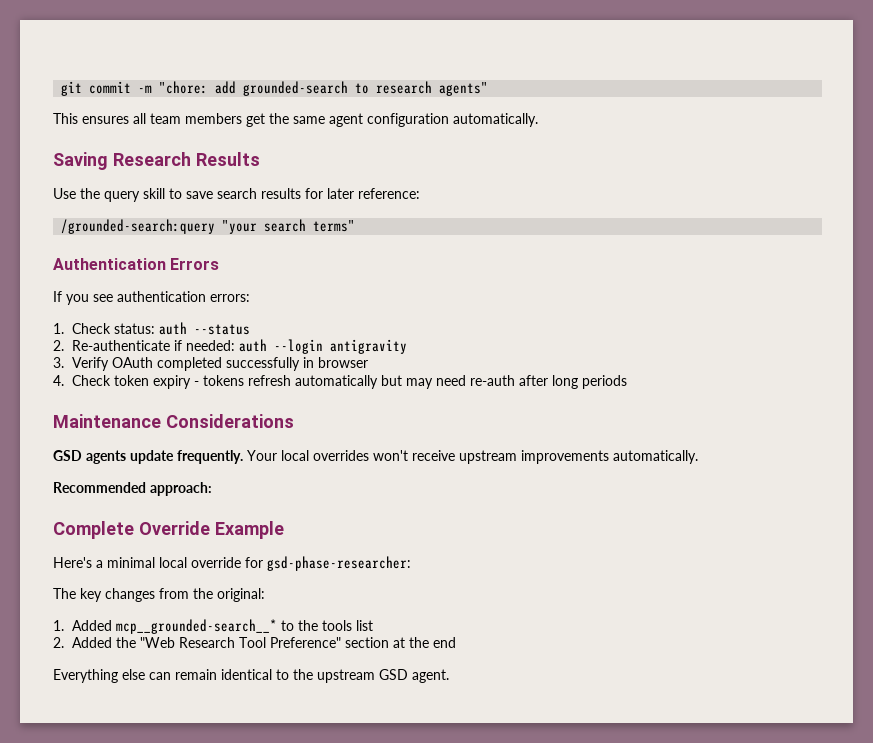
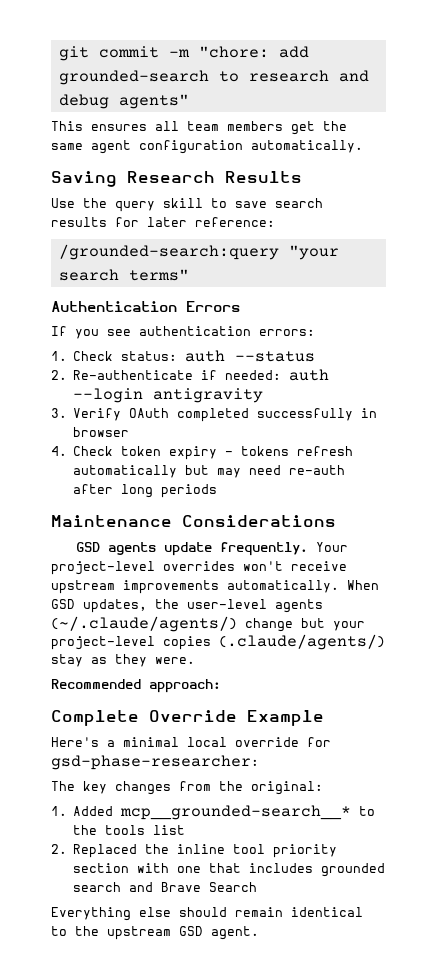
(433, 87) none -> [338,70,369,82] [58,94,109,109] and debug
[281,450,309,461] local -> [51,561,155,575] project-level
(698, 457) none -> [347,580,379,590] [51,599,323,613] [51,616,365,632] [51,634,385,650] [51,654,195,667] When GSD updates, the user-level agents (~/.claude/agents/) change but your project-level copies (.claude/agents/) stay as they were.
[71,637,456,648] Added the "Web Research Tool Preference" section at the end -> [73,844,338,858] [73,863,386,877] [73,882,258,892] Replaced the inline tool priority section with one that includes grounded search and Brave Search
[149,672,171,680] can -> [179,907,227,917] should

